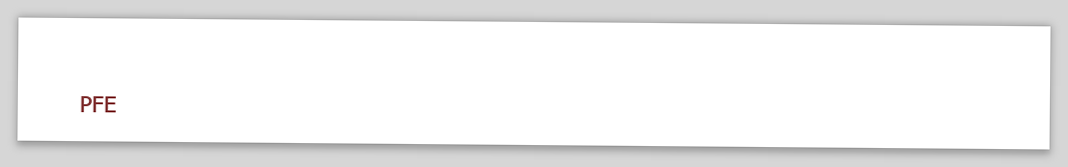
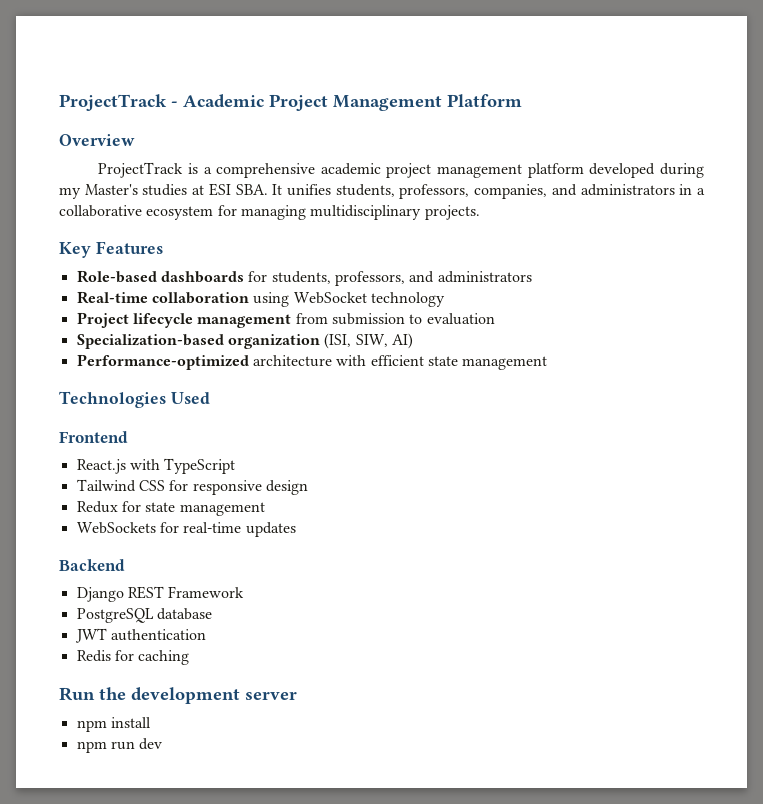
[79,96,117,113] PFE -> [59,94,522,111] [59,134,135,146] [98,162,704,178] [59,183,705,199] [59,205,480,220] [59,241,163,258] [76,270,532,286] [76,291,445,307] [76,312,495,328] [76,333,413,349] [76,354,548,370] [59,391,210,408] [59,431,128,443] [76,458,236,474] [76,479,308,495] [76,501,265,516] [76,522,296,537] [59,559,125,571] [76,586,245,602] [76,608,212,623] [74,628,206,643] [76,650,190,665] [59,687,297,704] [76,717,151,732] [76,738,163,753] ProjectTrack - Academic Project Management Platform // Overview // ProjectTrack is a comprehensive academic project management platform developed during my Master's studies at ESI SBA. It unifies students, professors, companies, and administrators in a collaborative ecosystem for managing multidisciplinary projects. // Key Features // Role-based dashboards for students, professors, and administrators // Real-time collaboration using WebSocket technology // Project lifecycle management from submission to evaluation // Specialization-based organization (ISI, SIW, AI) // Performance-optimized architecture with efficient state management // Technologies Used // Frontend // React.js with TypeScript // Tailwind CSS for responsive design // Redux for state management // WebSockets for real-time updates // Backend // Django REST Framework // PostgreSQL database // JWT authentication // Redis for caching // Run the development server // npm install // npm run dev

